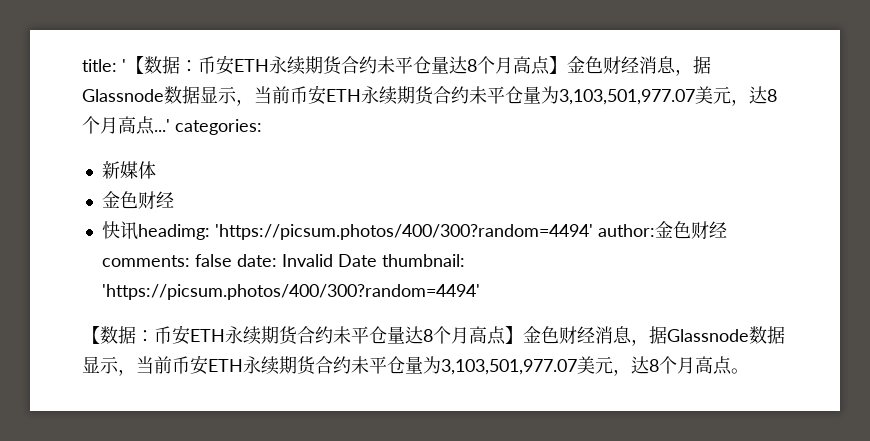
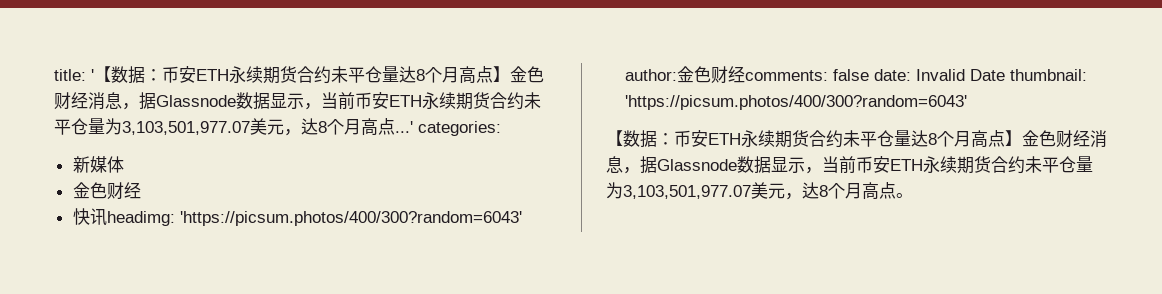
[214,224,593,240] 'https://picsum.photos/400/300?random=4494' -> [179,211,522,226] 'https://picsum.photos/400/300?random=6043'
[101,284,480,300] 'https://picsum.photos/400/300?random=4494' -> [624,95,967,110] 'https://picsum.photos/400/300?random=6043'

